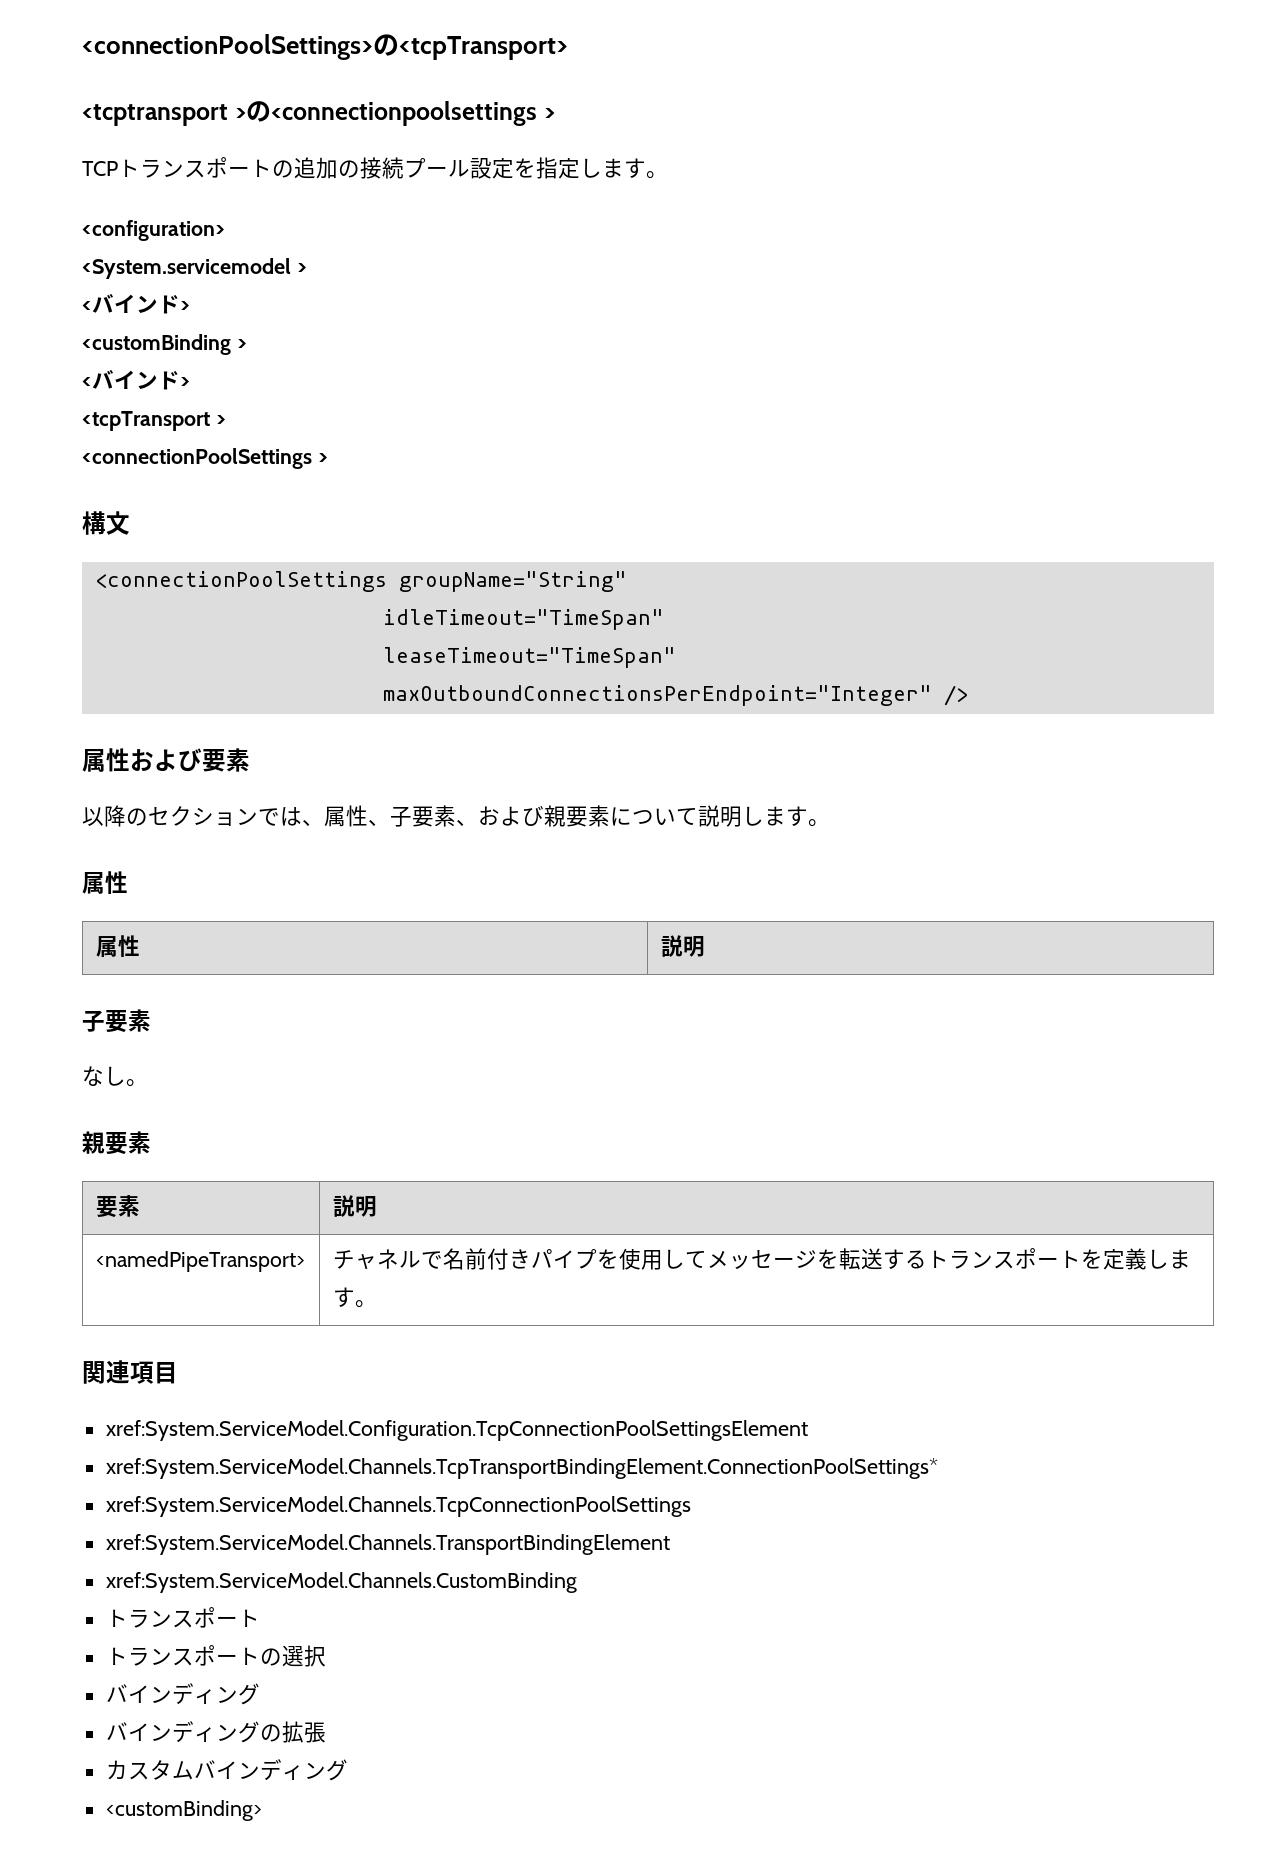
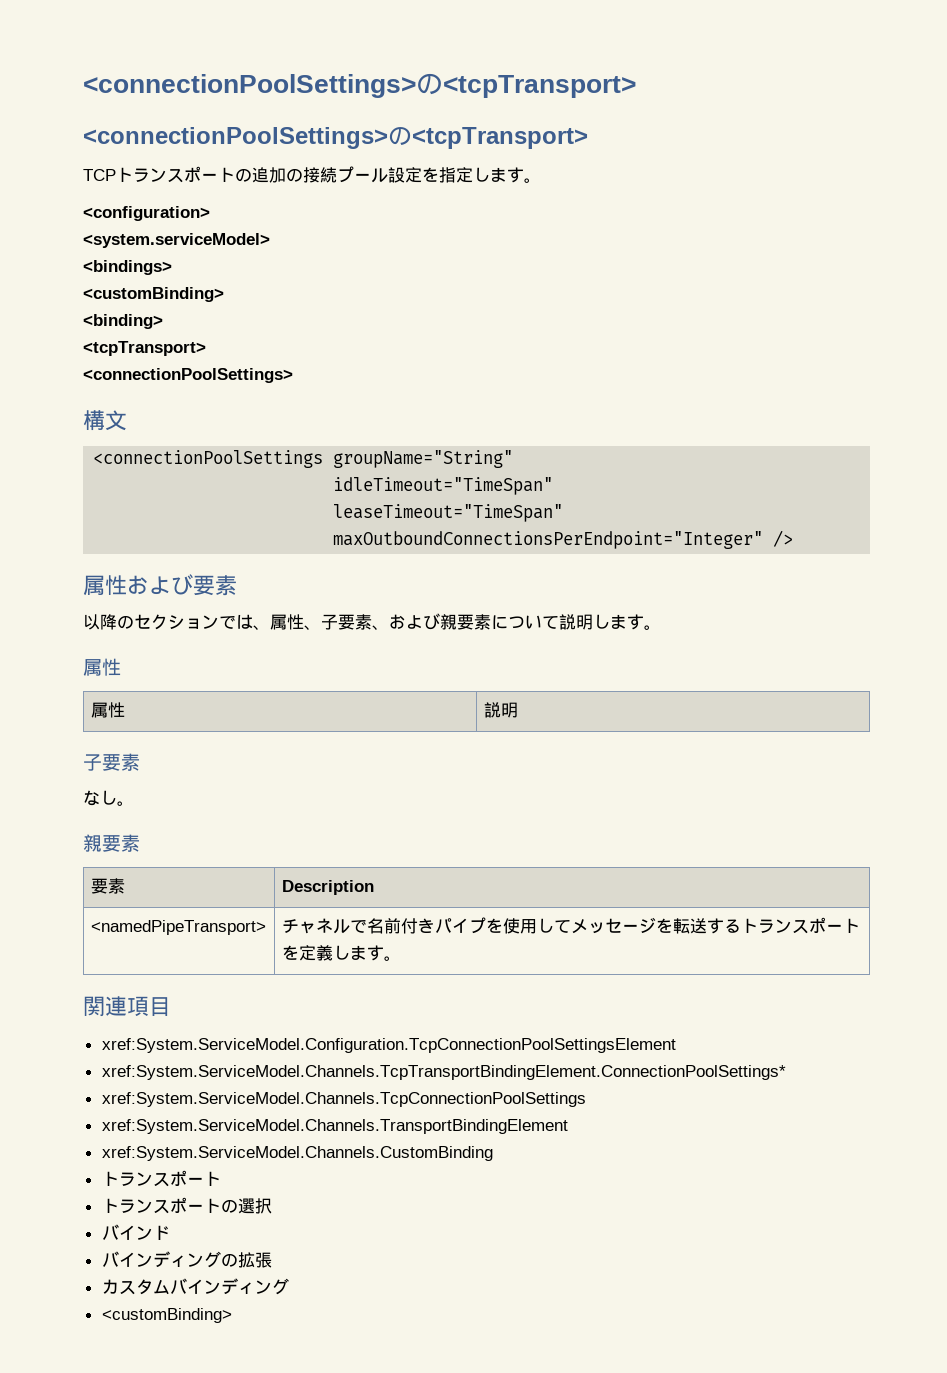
[82,34,568,60] [82,101,555,126] <connectionPoolSettings>の<tcpTransport> // <tcptransport >の<connectionpoolsettings > -> [83,73,636,98] [83,127,588,149] <connectionPoolSettings>の<tcpTransport> // <connectionPoolSettings>の<tcpTransport>
[82,258,307,279] [82,294,190,314] [82,334,247,355] [82,370,190,390] [82,411,226,431] [82,448,328,469] <System.servicemodel > // <バインド> // <customBinding > // <バインド> // <tcpTransport > // <connectionPoolSettings > -> [83,233,270,248] [83,260,172,275] [83,287,224,302] [83,314,163,329] [83,341,206,356] [83,368,293,383] <system.serviceModel> // <bindings> // <customBinding> // <binding> // <tcpTransport> // <connectionPoolSettings>
[332,1195,377,1217] 説明 -> [281,880,374,895] Description
[171,1683,260,1705] ディング -> [152,1225,170,1240] ド

